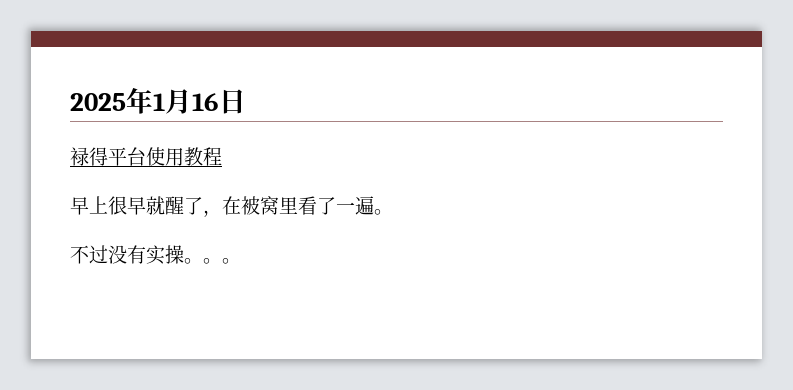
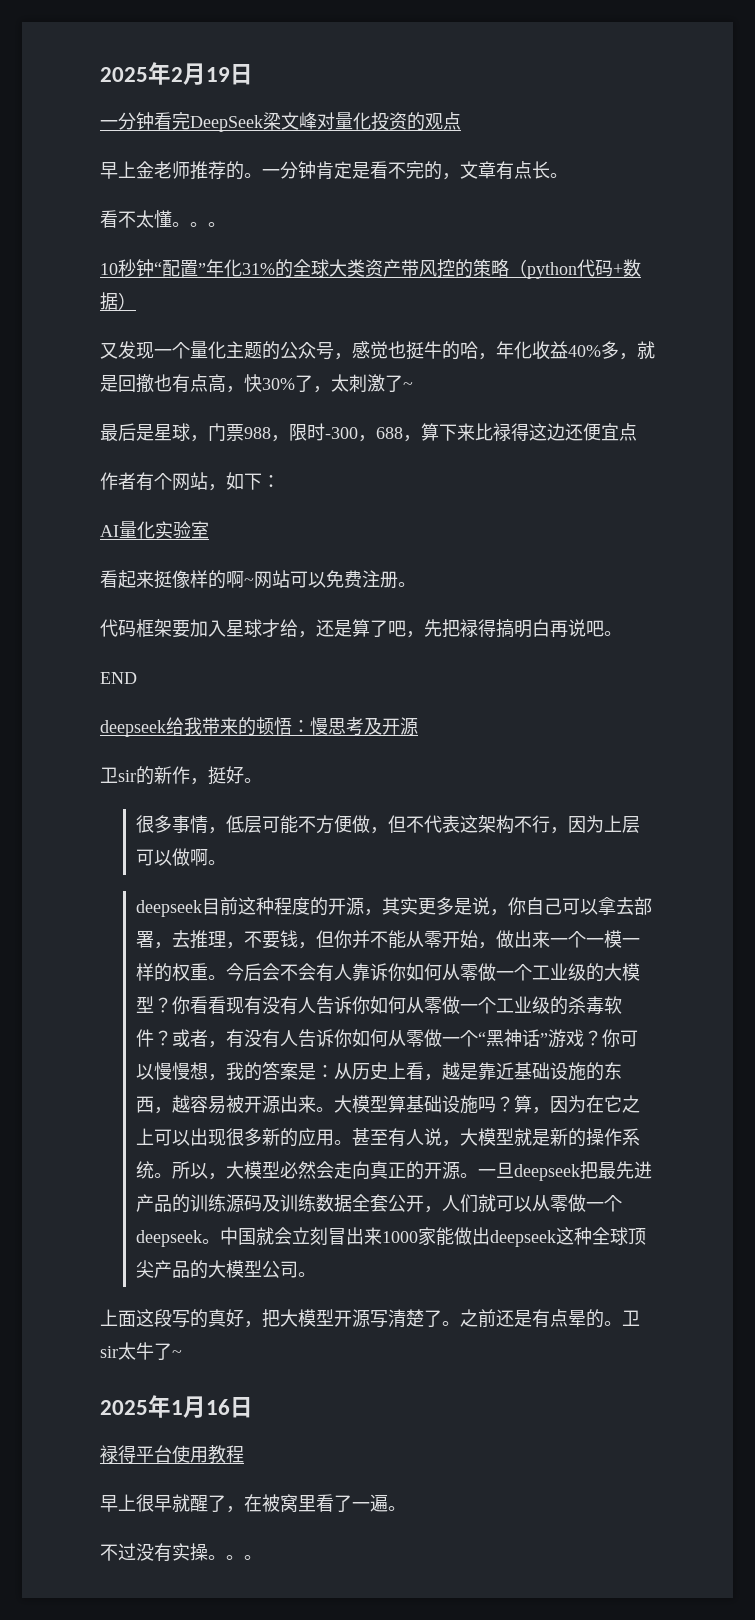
[70,87,153,114] 2025年 -> [100,62,253,85] [100,112,461,132] [100,161,568,180] [100,210,226,228] [100,259,641,279] [100,292,136,310] [100,341,655,360] [100,374,413,393] [100,423,637,442] [100,472,280,491] [100,521,209,539] [100,570,416,589] [100,619,622,638] [100,672,137,684] [100,717,418,737] [100,766,262,785] [135,815,640,834] [135,848,226,866] [135,897,652,917] [135,930,640,949] [135,963,640,982] [135,996,622,1015] [135,1029,638,1048] [135,1062,622,1081] [135,1095,640,1114] [135,1128,640,1147] [135,1161,652,1181] [135,1194,622,1213] [135,1227,646,1247] [135,1260,316,1279] [100,1309,640,1328] [100,1342,182,1360] [100,1395,171,1418] 2025年2月19日 // 一分钟看完DeepSeek梁文峰对量化投资的观点 // 早上金老师推荐的。一分钟肯定是看不完的，文章有点长。 // 看不太懂。。。 // 10秒钟“配置”年化31%的全球大类资产带风控的策略（python代码+数据） // 又发现一个量化主题的公众号，感觉也挺牛的哈，年化收益40%多，就是回撤也有点高，快30%了，太刺激了~ // 最后是星球，门票988，限时-300，688，算下来比䘵得这边还便宜点 // 作者有个网站，如下： // AI量化实验室 // 看起来挺像样的啊~网站可以免费注册。 // 代码框架要加入星球才给，还是算了吧，先把䘵得搞明白再说吧。 // END // deepseek给我带来的顿悟：慢思考及开源 // 卫sir的新作，挺好。 // 很多事情，低层可能不方便做，但不代表这架构不行，因为上层可以做啊。 // deepseek目前这种程度的开源，其实更多是说，你自己可以拿去部署，去推理，不要钱，但你并不能从零开始，做出来一个一模一样的权重。今后会不会有人靠诉你如何从零做一个工业级的大模型？你看看现有没有人告诉你如何从零做一个工业级的杀毒软件？或者，有没有人告诉你如何从零做一个“黑神话”游戏？你可以慢慢想，我的答案是：从历史上看，越是靠近基础设施的东西，越容易被开源出来。大模型算基础设施吗？算，因为在它之上可以出现很多新的应用。甚至有人说，大模型就是新的操作系统。所以，大模型必然会走向真正的开源。一旦deepseek把最先进产品的训练源码及训练数据全套公开，人们就可以从零做一个deepseek。中国就会立刻冒出来1000家能做出deepseek这种全球顶尖产品的大模型公司。 // 上面这段写的真好，把大模型开源写清楚了。之前还是有点晕的。卫sir太牛了~ // 2025年

